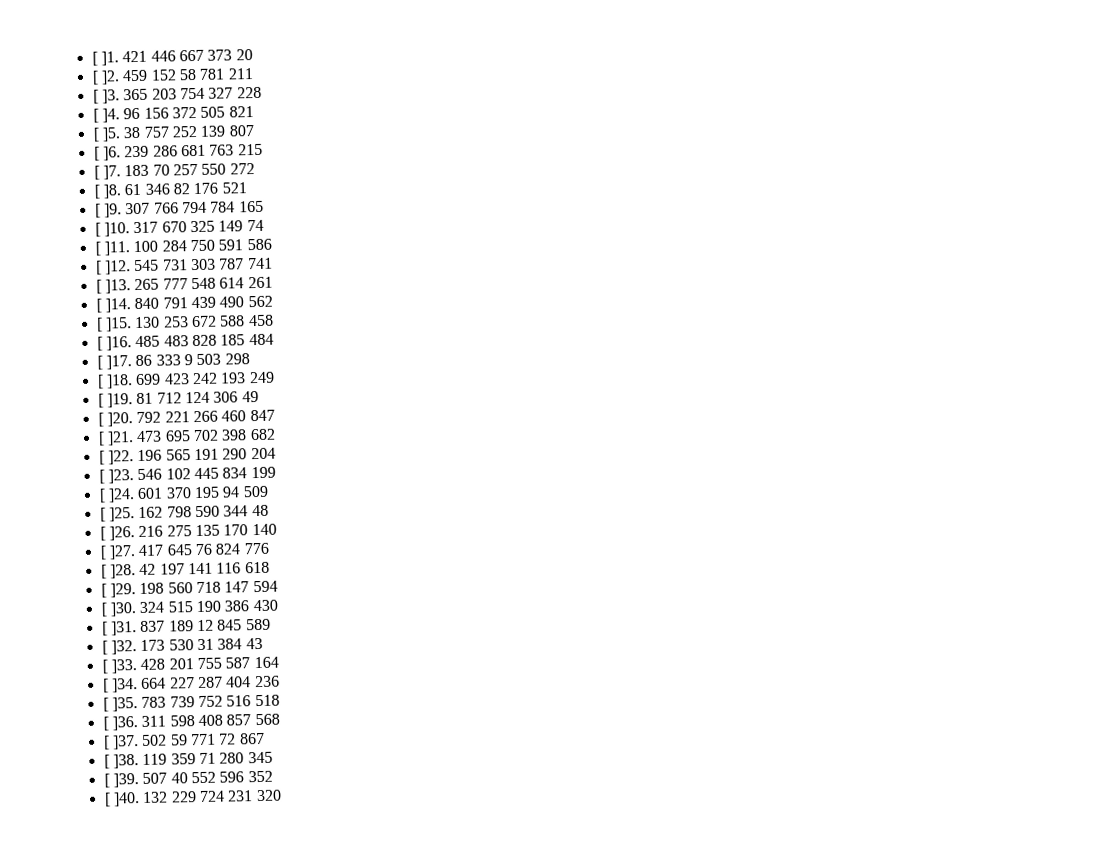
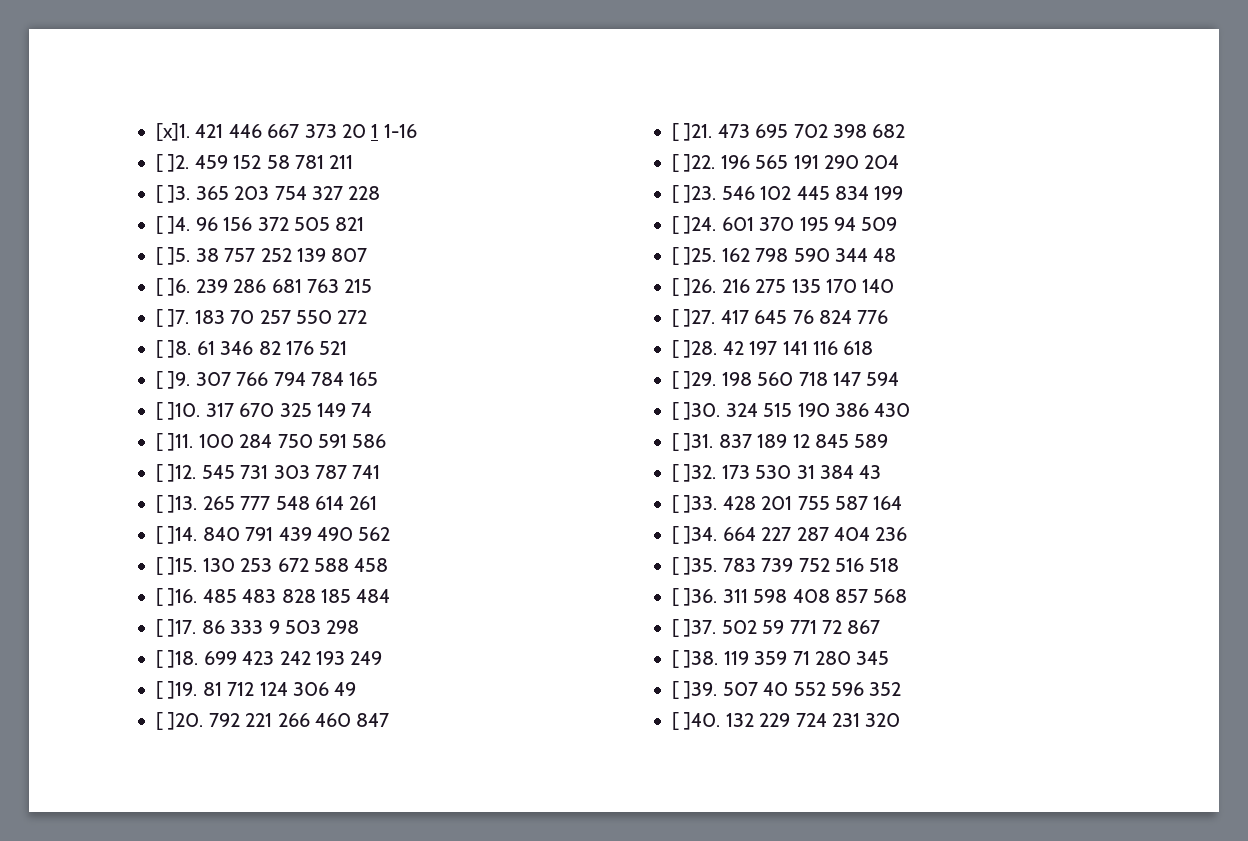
[91,51,119,66] [ ]1. -> [156,123,190,141] [x]1.
(253, 55) none -> [371,124,417,138] 1 1-16

